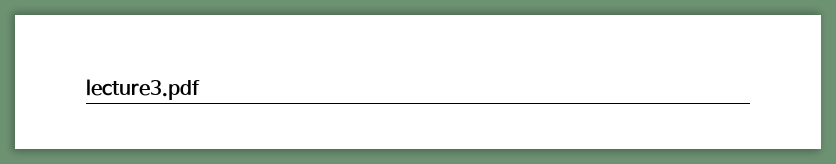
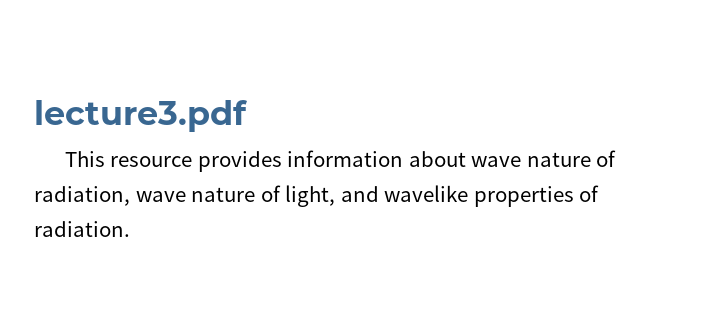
(200, 89) none -> [64,150,617,172] [34,185,600,207] [34,221,130,237] // This resource provides information about wave nature of radiation, wave nature of light, and wavelike properties of radiation.

